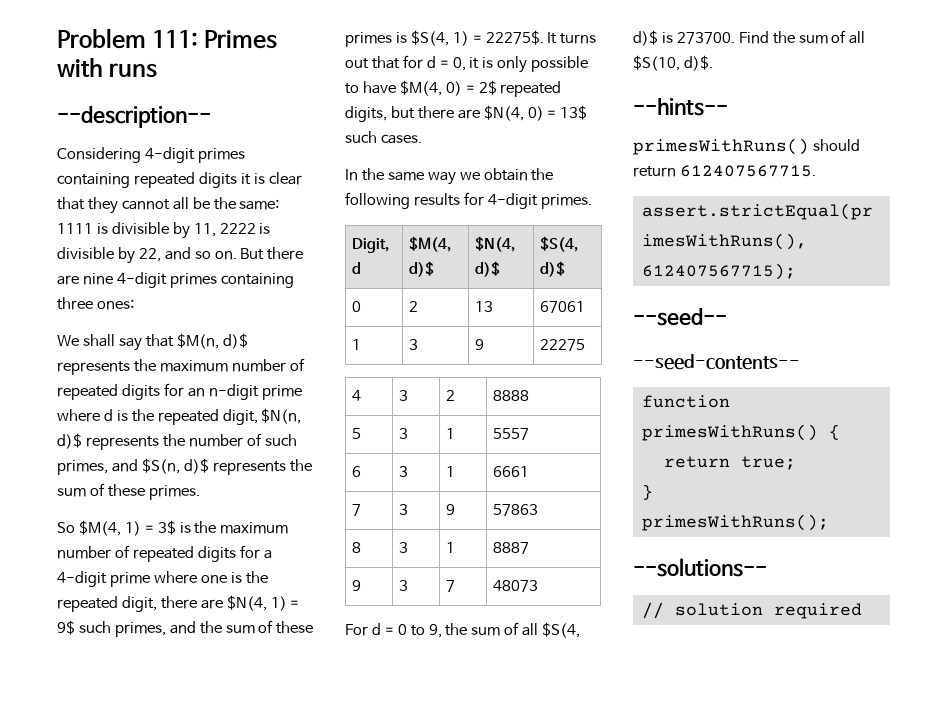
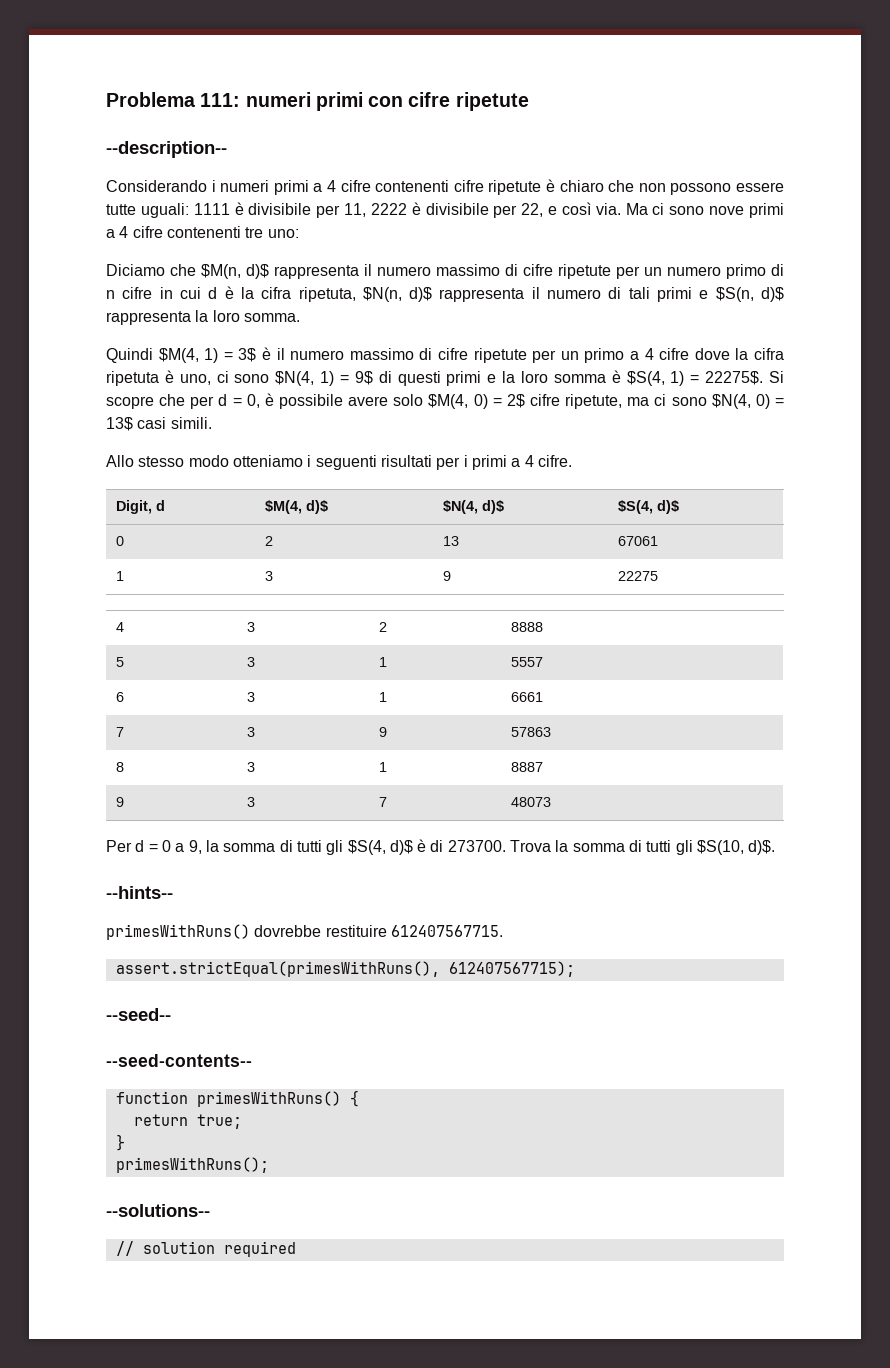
[57,28,278,49] [57,58,158,78] [57,106,211,128] [57,147,245,163] [57,172,302,188] [57,197,280,214] [57,222,271,239] [57,247,304,264] [57,272,294,288] [57,297,134,310] [57,333,248,351] [57,358,305,375] [57,383,302,400] [57,408,302,425] [57,433,297,450] [57,458,312,475] [57,483,200,500] [57,520,289,536] [57,545,272,562] [57,571,268,587] [57,595,300,612] [57,620,314,637] [345,30,597,47] [345,55,589,73] [345,80,562,97] [345,105,588,122] [345,131,422,144] [345,168,554,185] [345,192,592,209] Problem 111: Primes with runs // --description-- // Considering 4-digit primes containing repeated digits it is clear that they cannot all be the same: 1111 is divisible by 11, 2222 is divisible by 22, and so on. But there are nine 4-digit primes containing three ones: // We shall say that $M(n, d)$ represents the maximum number of repeated digits for an n-digit prime where d is the repeated digit, $N(n, d)$ represents the number of such primes, and $S(n, d)$ represents the sum of these primes. // So $M(4, 1) = 3$ is the maximum number of repeated digits for a 4-digit prime where one is the repeated digit, there are $N(4, 1) = 9$ such primes, and the sum of these primes is $S(4, 1) = 22275$. It turns out that for d = 0, it is only possible to have $M(4, 0) = 2$ repeated digits, but there are $N(4, 0) = 13$ such cases. // In the same way we obtain the following results for 4-digit primes. -> [106,92,529,111] [106,141,227,158] [106,179,785,195] [106,202,785,218] [106,226,299,238] [106,264,784,279] [106,286,784,302] [106,310,300,325] [106,347,785,363] [106,370,784,386] [106,393,784,409] [106,417,212,431] [106,455,572,470] Problema 111: numeri primi con cifre ripetute // --description-- // Considerando i numeri primi a 4 cifre contenenti cifre ripetute è chiaro che non possono essere tutte uguali: 1111 è divisibile per 11, 2222 è divisibile per 22, e così via. Ma ci sono nove primi a 4 cifre contenenti tre uno: // Diciamo che $M(n, d)$ rappresenta il numero massimo di cifre ripetute per un numero primo di n cifre in cui d è la cifra ripetuta, $N(n, d)$ rappresenta il numero di tali primi e $S(n, d)$ rappresenta la loro somma. // Quindi $M(4, 1) = 3$ è il numero massimo di cifre ripetute per un primo a 4 cifre dove la cifra ripetuta è uno, ci sono $N(4, 1) = 9$ di questi primi e la loro somma è $S(4, 1) = 22275$. Si scopre che per d = 0, è possibile avere solo $M(4, 0) = 2$ cifre ripetute, ma ci sono $N(4, 0) = 13$ casi simili. // Allo stesso modo otteniamo i seguenti risultati per i primi a 4 cifre.
[345,624,368,636] For -> [106,840,132,852] Per
[410,622,581,638] [633,30,866,46] to 9, the sum of all $S(4, d)$ is 273700. Find the sum of all -> [175,839,693,855] a 9, la somma di tutti gli $S(4, d)$ è di 273700. Trova la somma di tutti gli
[812,139,860,151] [633,166,676,177] should return -> [254,925,387,937] dovrebbe restituire

